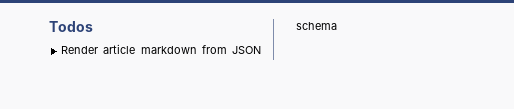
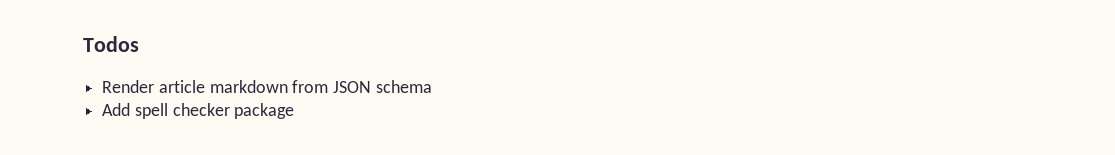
(338, 26) none -> [102,103,295,119] // Add spell checker package

